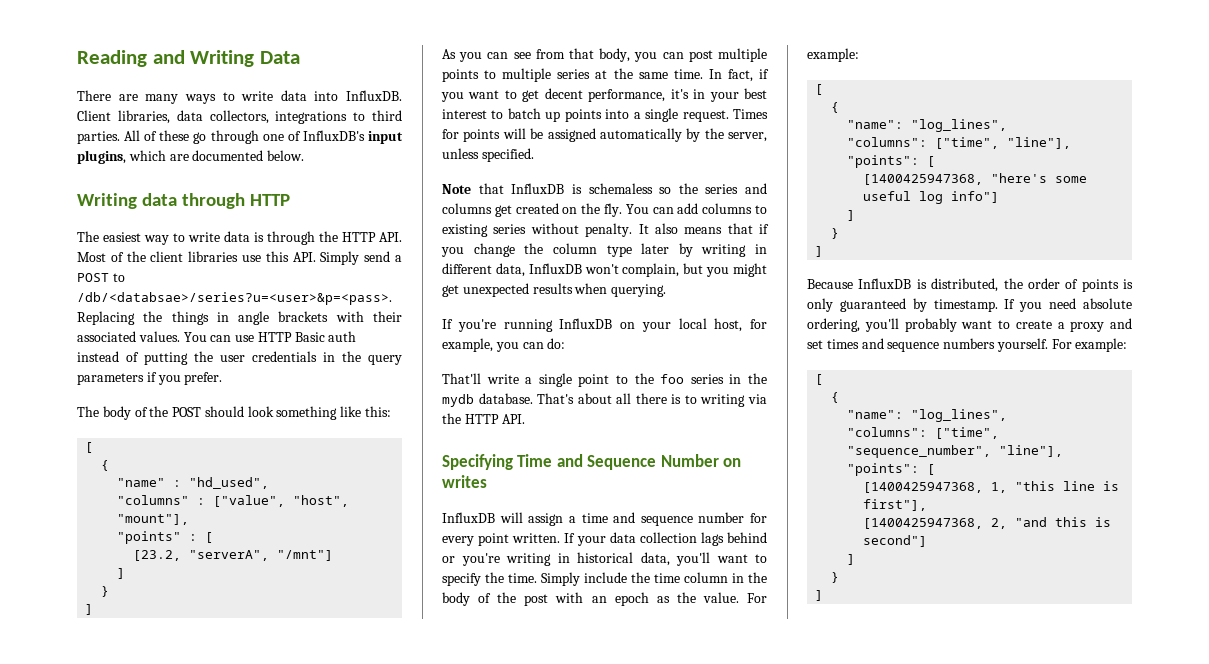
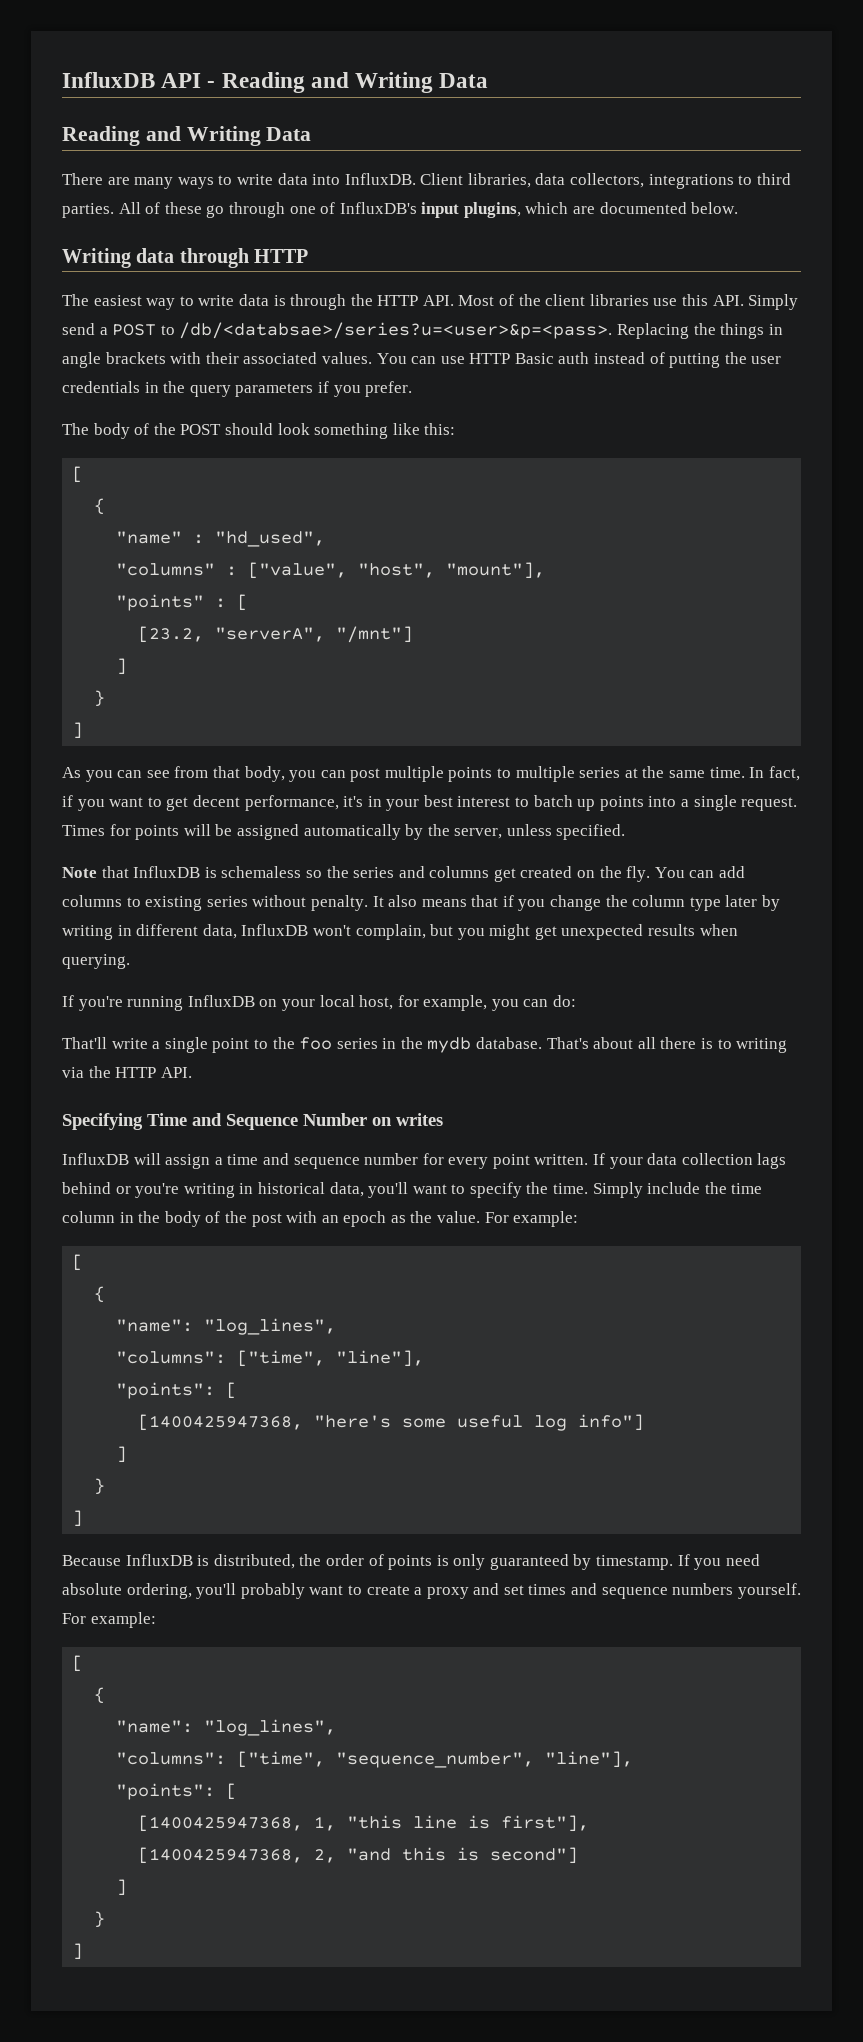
(77, 58) none -> [62,72,489,93] InfluxDB API - Reading and Writing Data //

